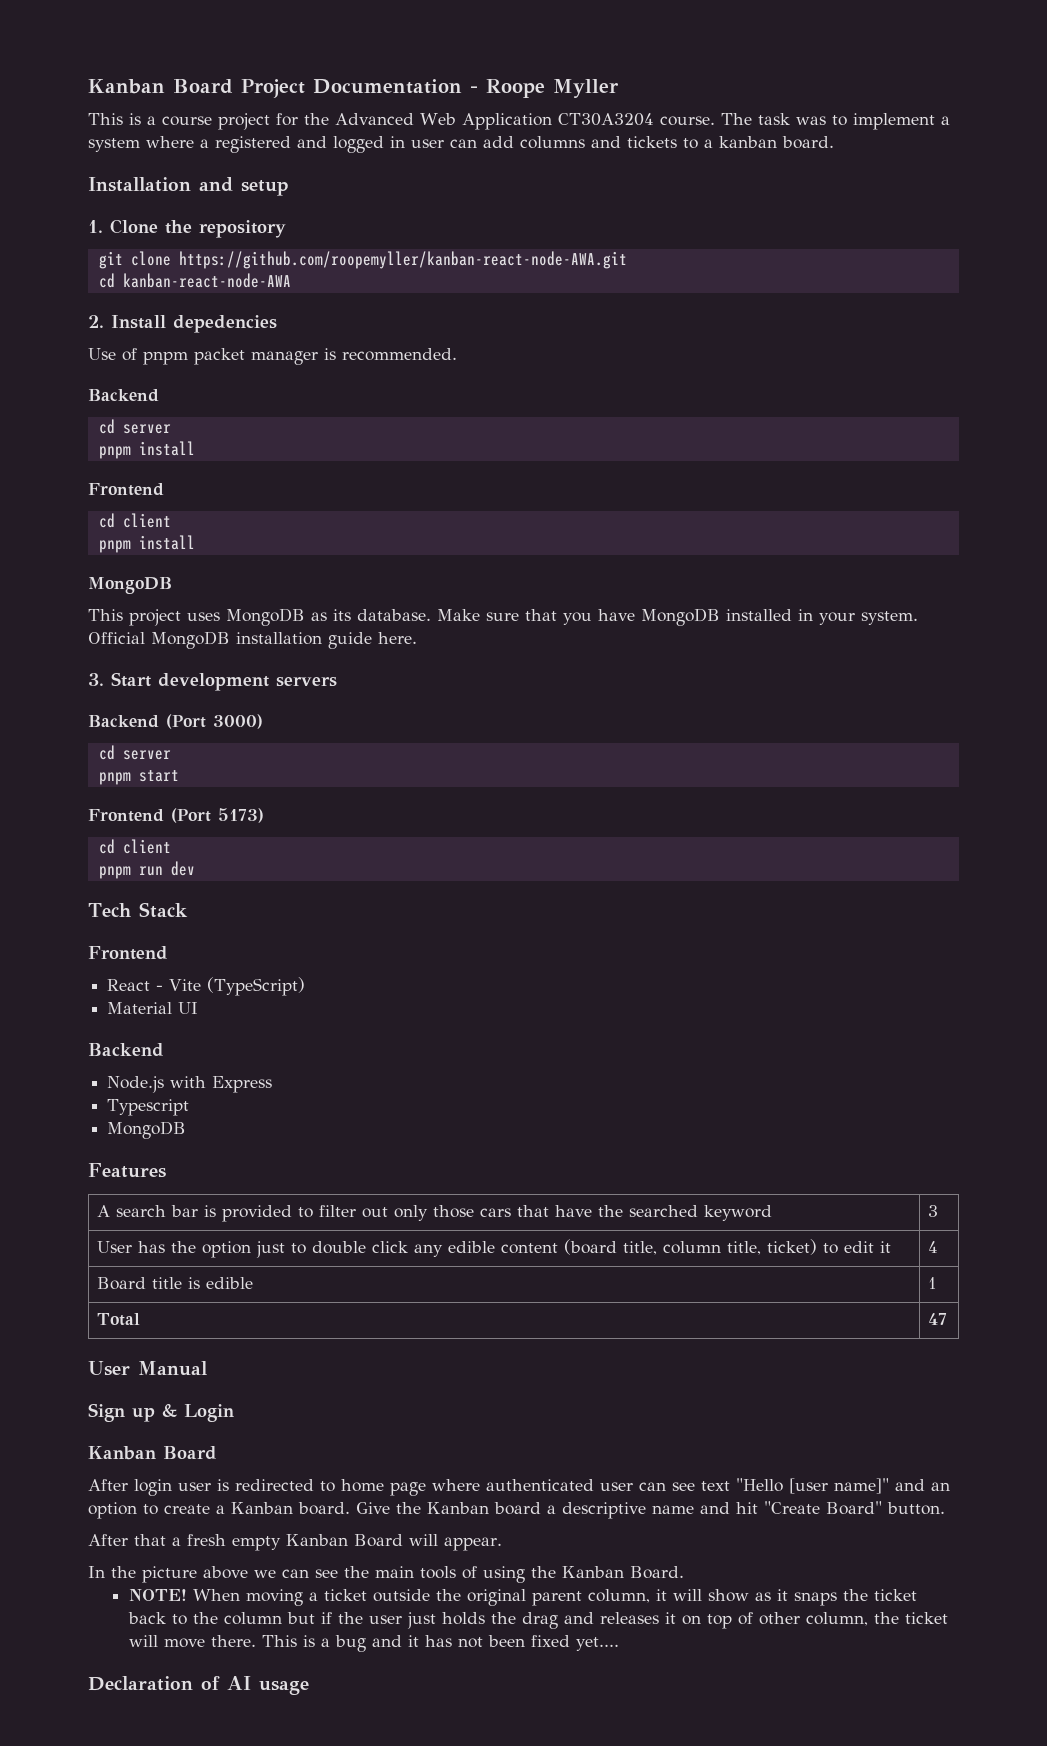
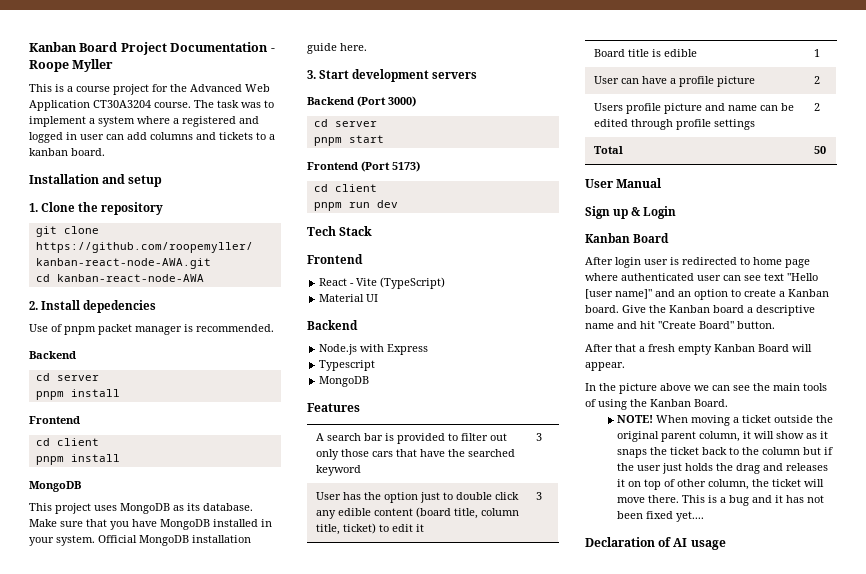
[928,1241,939,1253] 4 -> [535,492,542,500] 3
(937, 1283) none -> [593,76,755,87] [813,76,820,84] [593,103,794,114] [593,119,755,130] [813,103,820,111] // User can have a profile picture | 2 // Users profile picture and name can be edited through profile settings | 2
[928,1313,948,1325] 47 -> [813,146,826,154] 50

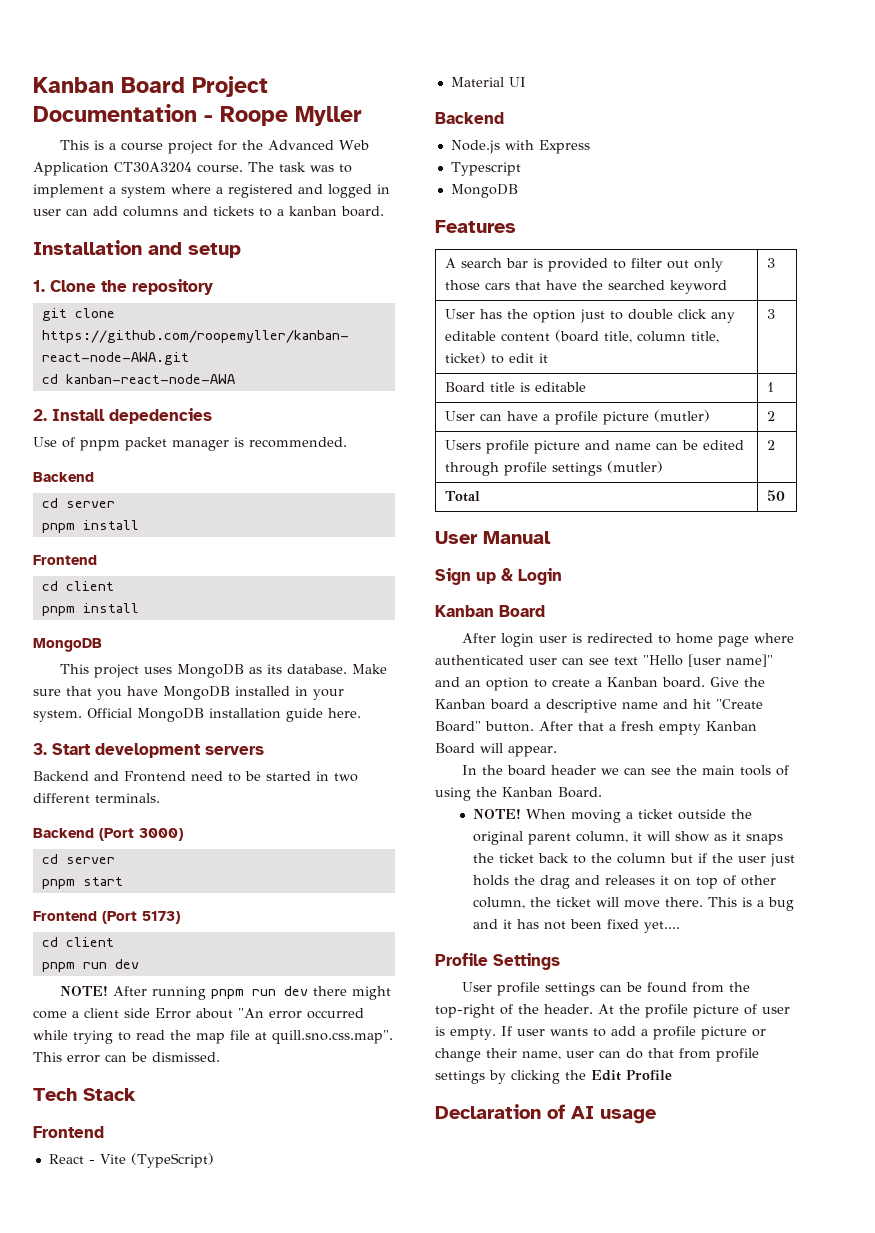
(478, 75) none -> [33,771,358,782] [33,793,160,803] // Backend and Frontend need to be started in two different terminals.
(398, 204) none -> [60,986,392,1000] [33,1008,364,1019] [33,1030,393,1044] [33,1052,220,1063] // NOTE! After running pnpm run dev there might come a client side Error about "An error occurred while trying to read the map file at quill.sno.css.map". This error can be dismissed.
[337,508,371,516] edible -> [444,331,496,341] editable
[663,49,697,57] edible -> [534,382,586,392] editable
(755, 81) none -> [653,410,710,422] (mutler)
(755, 124) none -> [606,461,663,473] (mutler)
(775, 325) // -> (534, 726) none
[619,383,691,394] picture above -> [507,765,597,776] board header
(705, 516) none -> [435,953,560,970] [462,982,751,996] [435,1004,790,1018] [435,1026,766,1040] [435,1048,759,1062] [435,1070,672,1084] // Profile Settings // User profile settings can be found from the top-right of the header. At the profile picture of user is empty. If user wants to add a profile picture or change their name, user can do that from profile settings by clicking the Edit Profile

